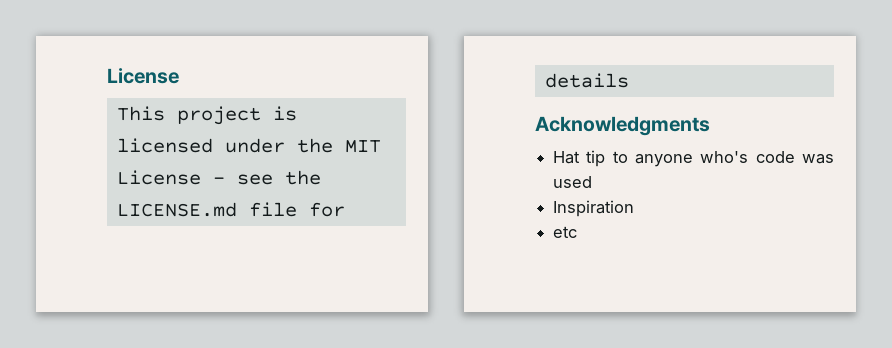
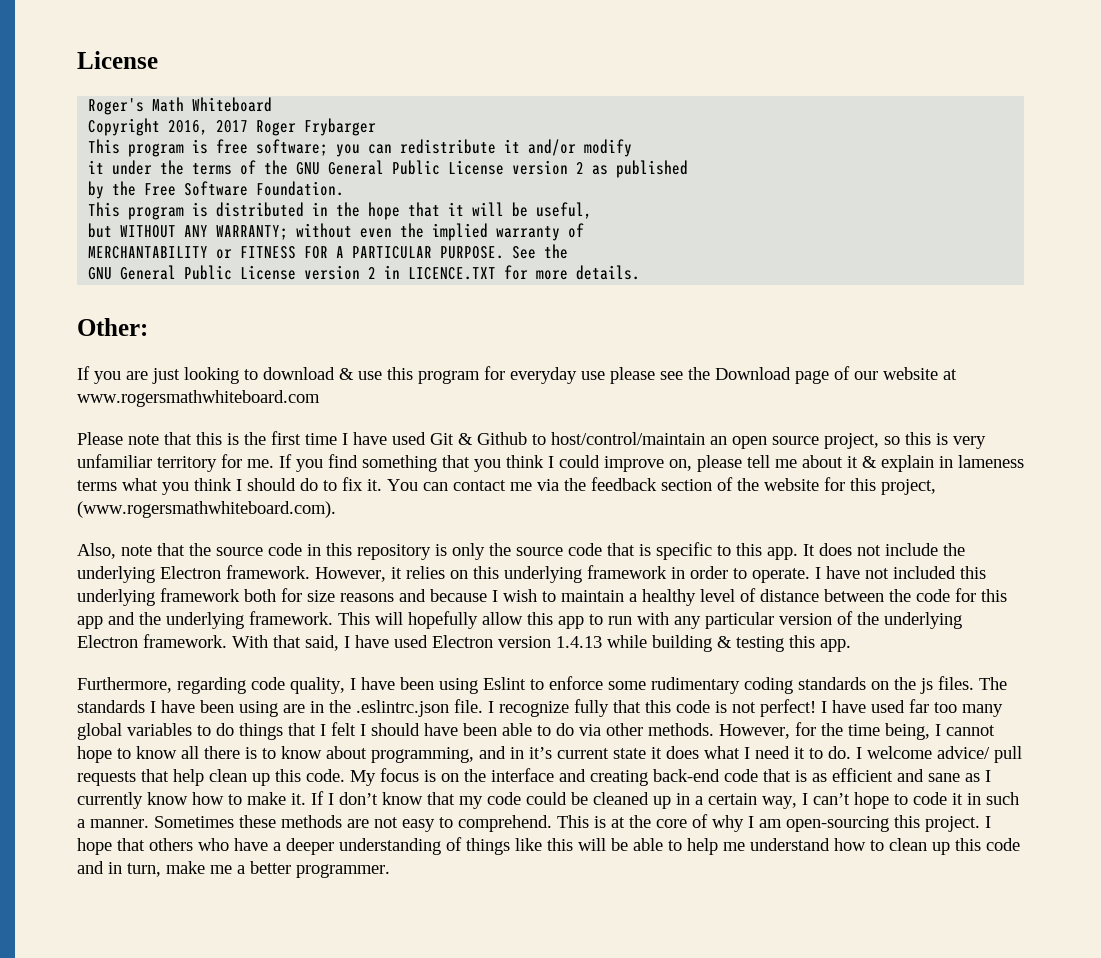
[116,106,297,125] [116,138,381,153] [116,170,321,185] [116,202,345,217] [544,73,629,88] [535,116,710,136] [553,150,834,167] [553,176,593,188] [553,200,635,217] [553,226,578,238] This project is licensed under the MIT License - see the LICENSE.md file for details // Acknowledgments // Hat tip to anyone who's code was used // Inspiration // etc -> [88,97,273,115] [88,118,377,136] [88,139,633,157] [88,160,689,178] [88,181,345,199] [88,202,593,220] [88,223,585,241] [88,244,569,259] [88,265,641,280] [77,318,148,336] [77,366,957,384] [77,390,320,407] [77,431,986,449] [77,454,1024,472] [77,477,936,495] [77,501,336,518] [77,542,965,560] [77,565,986,583] [77,588,1007,606] [77,611,962,629] [77,634,851,652] [77,676,1007,694] [77,699,1003,717] [77,722,995,740] [77,746,1022,763] [77,768,991,786] [77,791,1019,809] [77,814,991,832] [77,837,1020,855] [77,861,390,878] Roger's Math Whiteboard // Copyright 2016, 2017 Roger Frybarger // This program is free software; you can redistribute it and/or modify // it under the terms of the GNU General Public License version 2 as published // by the Free Software Foundation. // This program is distributed in the hope that it will be useful, // but WITHOUT ANY WARRANTY; without even the implied warranty of // MERCHANTABILITY or FITNESS FOR A PARTICULAR PURPOSE. See the // GNU General Public License version 2 in LICENCE.TXT for more details. // Other: // If you are just looking to download & use this program for everyday use please see the Download page of our website at www.rogersmathwhiteboard.com // Please note that this is the first time I have used Git & Github to host/control/maintain an open source project, so this is very unfamiliar territory for me. If you find something that you think I could improve on, please tell me about it & explain in lameness terms what you think I should do to fix it. You can contact me via the feedback section of the website for this project, (www.rogersmathwhiteboard.com). // Also, note that the source code in this repository is only the source code that is specific to this app. It does not include the underlying Electron framework. However, it relies on this underlying framework in order to operate. I have not included this underlying framework both for size reasons and because I wish to maintain a healthy level of distance between the code for this app and the underlying framework. This will hopefully allow this app to run with any particular version of the underlying Electron framework. With that said, I have used Electron version 1.4.13 while building & testing this app. // Furthermore, regarding code quality, I have been using Eslint to enforce some rudimentary coding standards on the js files. The standards I have been using are in the .eslintrc.json file. I recognize fully that this code is not perfect! I have used far too many global variables to do things that I felt I should have been able to do via other methods. However, for the time being, I cannot hope to know all there is to know about programming, and in it’s current state it does what I need it to do. I welcome advice/ pull requests that help clean up this code. My focus is on the interface and creating back-end code that is as efficient and sane as I currently know how to make it. If I don’t know that my code could be cleaned up in a certain way, I can’t hope to code it in such a manner. Sometimes these methods are not easy to comprehend. This is at the core of why I am open-sourcing this project. I hope that others who have a deeper understanding of things like this will be able to help me understand how to clean up this code and in turn, make me a better programmer.

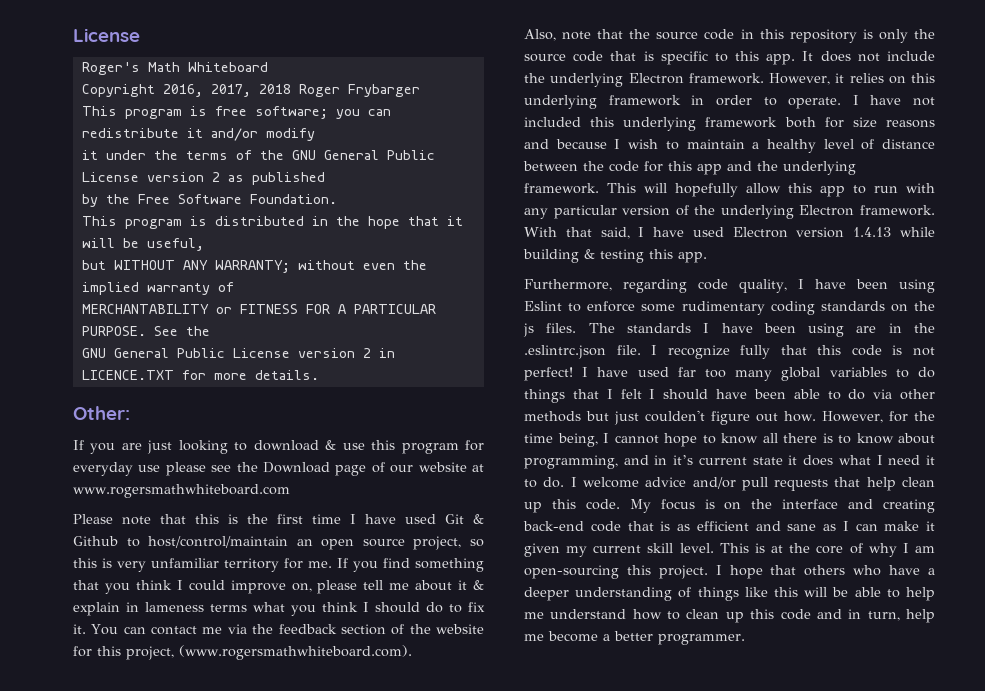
[216,120,249,133] 2017 -> [210,84,291,97] 2017, 2018
[648,723,714,736] methods. -> [524,410,817,425] methods but just coulden't figure out how.
[937,746,990,759] advice/ -> [645,477,736,489] advice and/or
[77,791,1019,809] [77,815,552,832] currently know how to make it. If I don’t know that my code could be cleaned up in a certain way, I can’t hope to code it in such a manner. Sometimes these methods are not easy to comprehend. -> [855,521,935,531] [524,543,714,557] can make it given my current skill level.
[166,861,232,874] make me -> [906,609,935,623] [524,631,598,642] help me become

